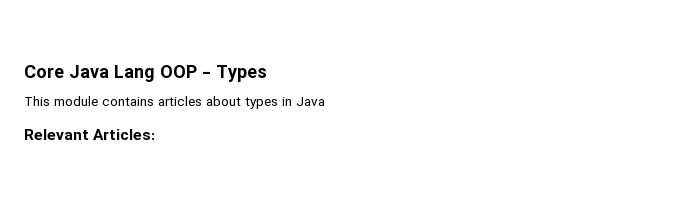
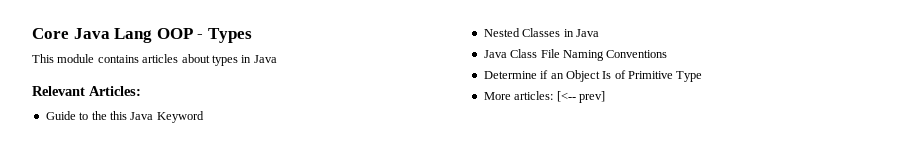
(156, 134) none -> [45,111,204,123] [483,28,599,37] [483,49,668,61] [483,70,703,82] [483,91,605,103] // Guide to the this Java Keyword // Nested Classes in Java // Java Class File Naming Conventions // Determine if an Object Is of Primitive Type // More articles: [<-- prev]

